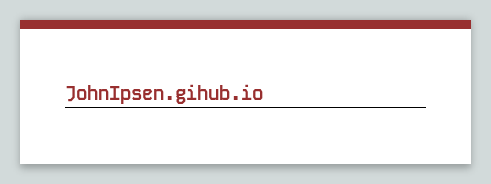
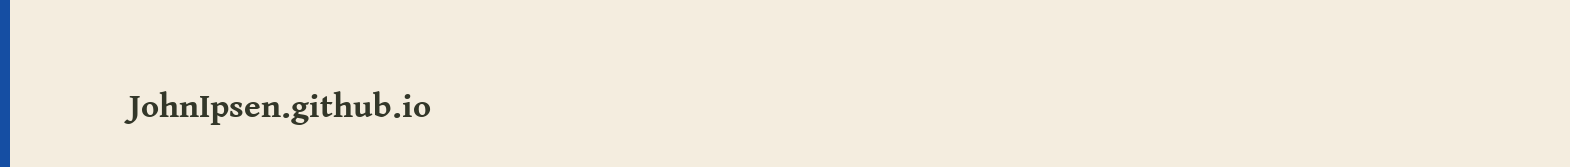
[65,84,263,104] JohnIpsen.gihub.io -> [124,91,431,125] JohnIpsen.github.io

